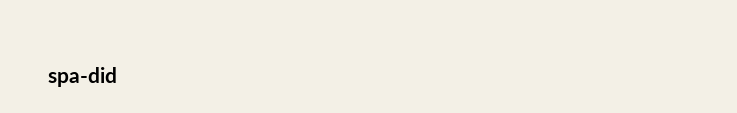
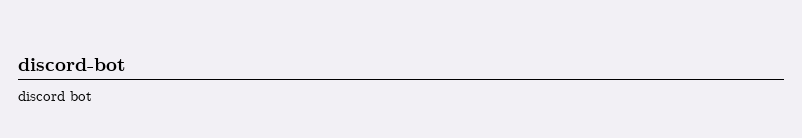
[48,67,117,87] spa-did -> [18,58,126,71] [18,91,92,101] discord-bot // discord bot

